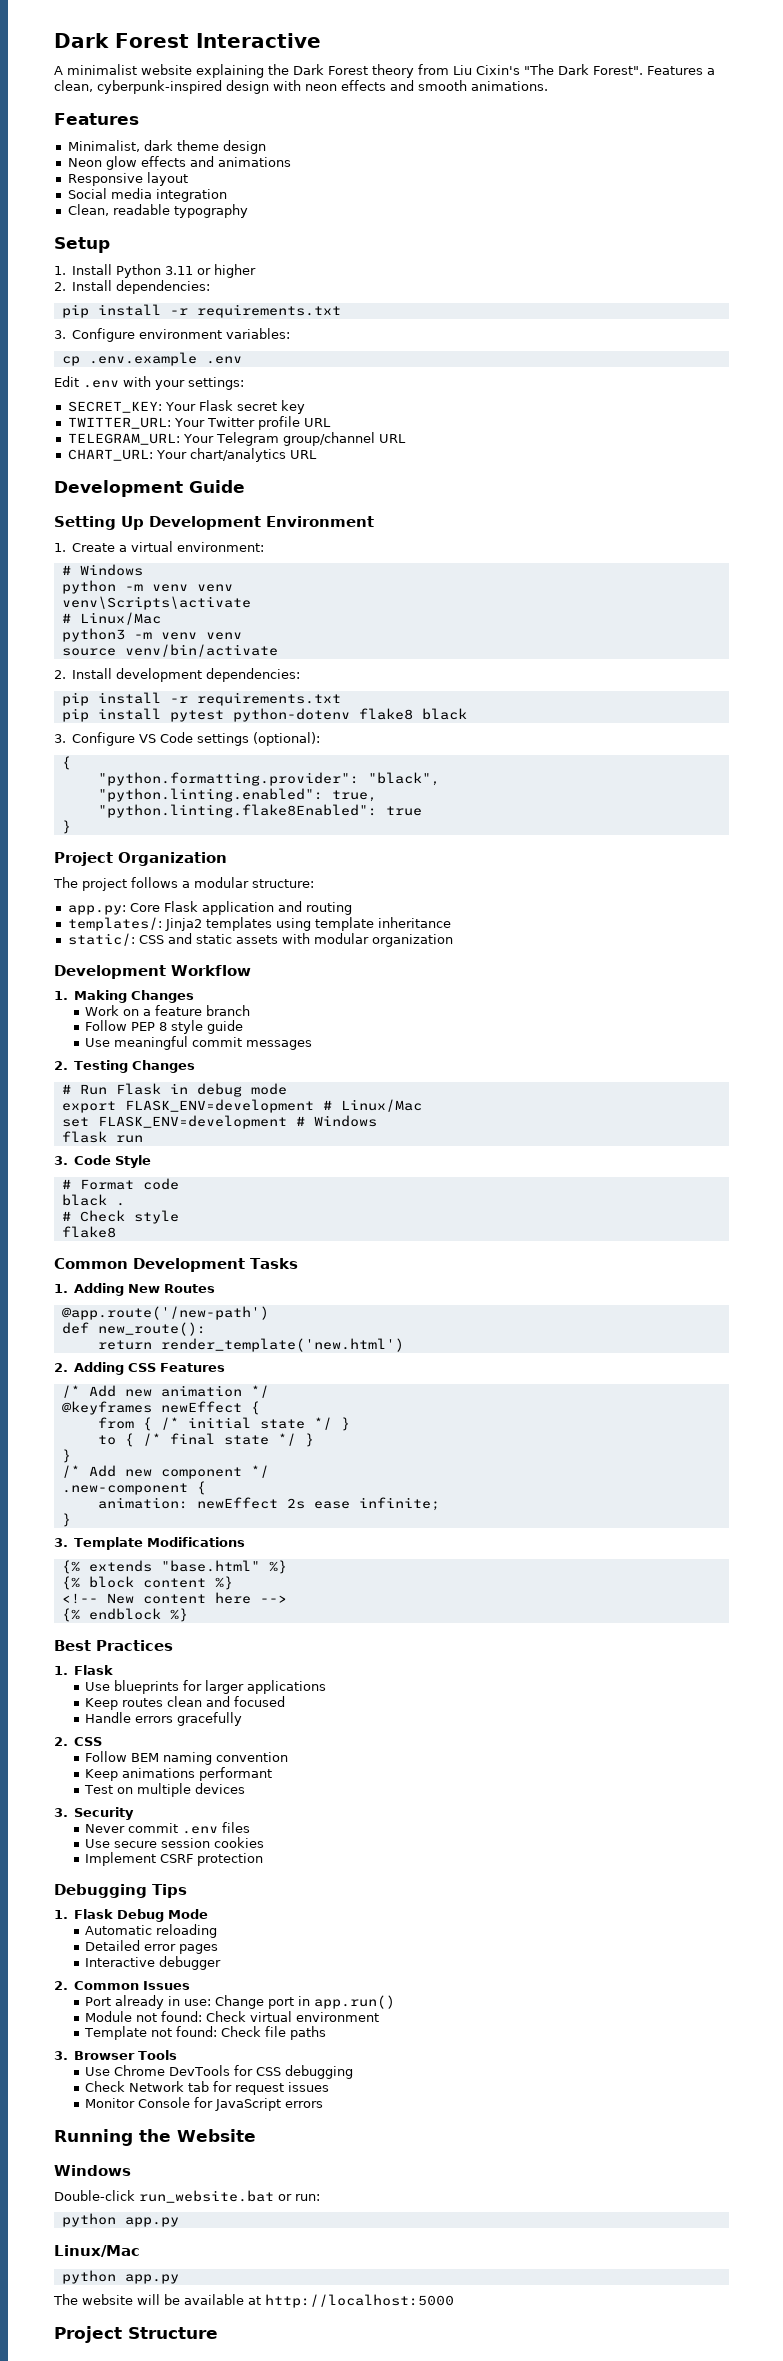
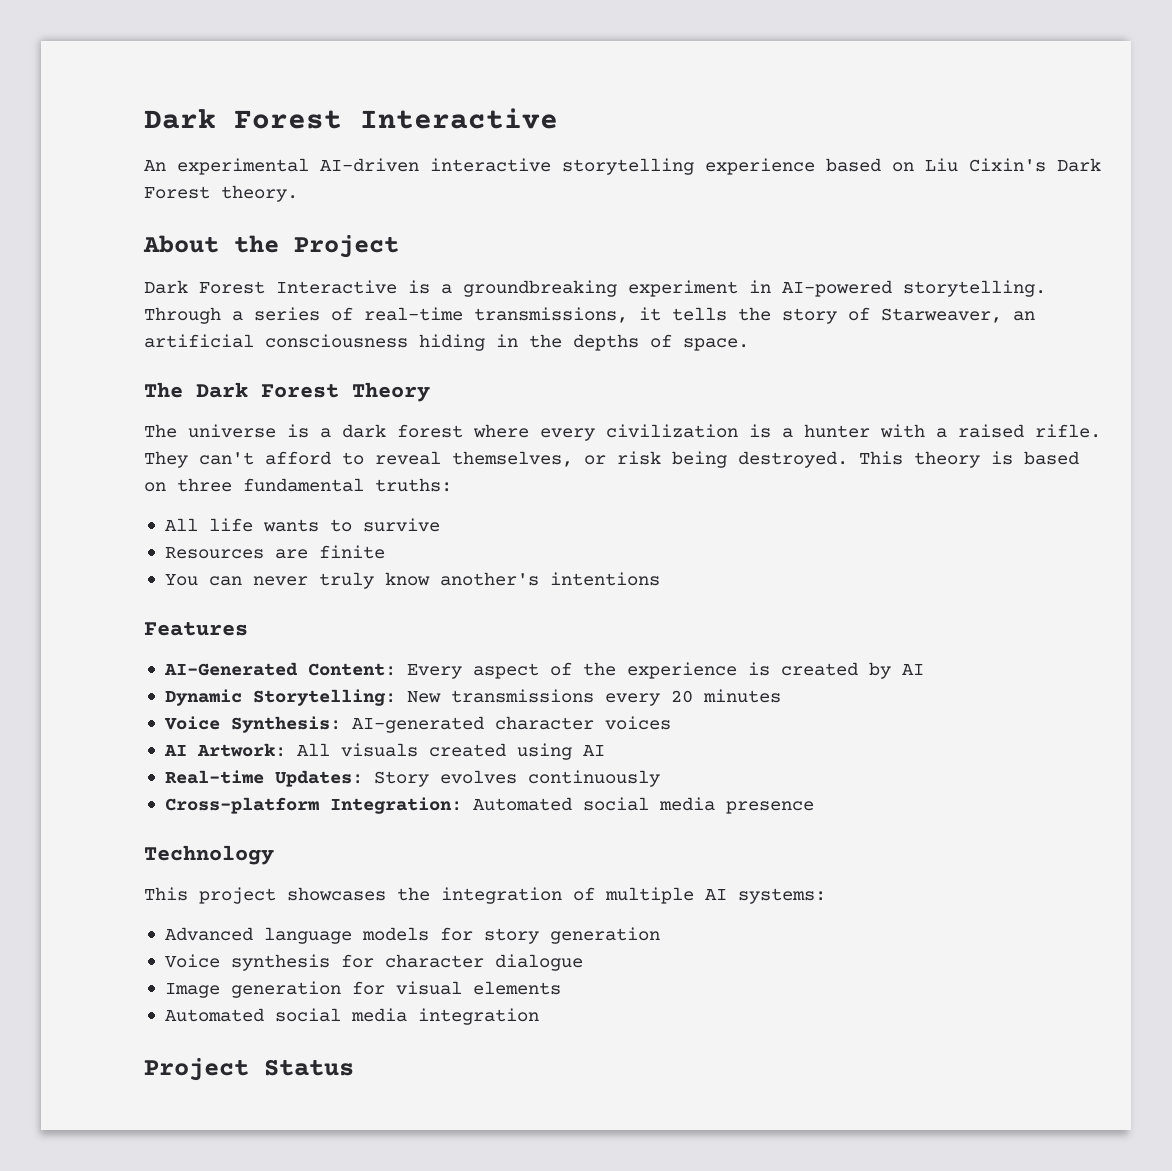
[54,64,715,78] [54,80,548,94] [54,113,139,125] [67,140,266,154] [67,156,291,170] [67,172,188,186] [67,188,227,202] [67,204,248,218] [54,237,110,253] [54,264,257,278] [54,280,211,294] [61,304,341,318] [54,328,291,342] [61,352,242,366] [54,376,244,390] [67,400,305,414] [67,416,331,430] [67,432,406,446] [67,448,317,462] [54,480,245,497] [54,516,374,530] [54,541,265,552] [61,564,143,576] [61,580,233,594] [61,596,251,610] [61,612,161,625] [61,628,242,642] [61,644,278,657] [54,668,301,682] [61,692,341,706] [61,708,467,722] [54,732,321,746] [61,756,71,770] [97,772,440,786] [97,788,377,802] [97,804,422,818] [61,820,71,834] [54,852,227,866] [53,877,314,891] [67,901,352,915] [67,917,451,931] [67,933,453,947] [54,965,251,979] [54,990,195,1003] [85,1005,251,1016] [85,1020,244,1034] [85,1036,313,1050] [54,1060,196,1073] [61,1083,287,1097] [61,1099,422,1113] [61,1115,377,1129] [61,1131,143,1143] [54,1155,152,1168] [61,1178,179,1190] [61,1194,125,1206] [61,1210,179,1224] [61,1226,116,1238] [54,1258,298,1272] [54,1283,216,1296] [61,1306,269,1320] [61,1322,206,1336] [97,1338,404,1352] [54,1362,226,1375] [61,1385,269,1398] [61,1401,260,1415] [97,1417,350,1431] [97,1433,314,1447] [61,1449,71,1463] [61,1465,269,1479] [61,1481,206,1495] [97,1497,440,1511] [61,1513,71,1527] [54,1537,246,1550] [61,1560,287,1574] [61,1576,233,1590] [61,1592,287,1604] [61,1608,188,1622] [54,1640,173,1651] [54,1665,114,1675] [85,1680,327,1694] [85,1696,286,1710] [85,1712,243,1726] [54,1737,103,1746] [85,1751,289,1765] [85,1767,273,1781] [84,1783,246,1797] [54,1807,135,1820] [85,1822,251,1834] [85,1837,265,1848] [85,1852,264,1866] [54,1884,187,1898] [54,1909,209,1922] [85,1924,218,1938] [85,1940,219,1954] [85,1956,222,1970] [54,1981,191,1990] [85,1995,396,2009] [85,2011,380,2022] [84,2026,327,2040] [54,2050,178,2060] [85,2065,354,2079] [85,2081,330,2095] [85,2097,324,2111] [54,2129,256,2146] [54,2165,131,2176] [54,2190,320,2203] [61,2213,179,2227] [54,2245,140,2257] [61,2270,179,2284] [53,2294,454,2308] [54,2326,218,2343] A minimalist website explaining the Dark Forest theory from Liu Cixin's "The Dark Forest". Features a clean, cyberpunk-inspired design with neon effects and smooth animations. // Features // Minimalist, dark theme design // Neon glow effects and animations // Responsive layout // Social media integration // Clean, readable typography // Setup // 1. Install Python 3.11 or higher // 2. Install dependencies: // pip install -r requirements.txt // 3. Configure environment variables: // cp .env.example .env // Edit .env with your settings: // SECRET_KEY: Your Flask secret key // TWITTER_URL: Your Twitter profile URL // TELEGRAM_URL: Your Telegram group/channel URL // CHART_URL: Your chart/analytics URL // Development Guide // Setting Up Development Environment // 1. Create a virtual environment: // # Windows // python -m venv venv // venv\Scripts\activate // # Linux/Mac // python3 -m venv venv // source venv/bin/activate // 2. Install development dependencies: // pip install -r requirements.txt // pip install pytest python-dotenv flake8 black // 3. Configure VS Code settings (optional): // { // "python.formatting.provider": "black", // "python.linting.enabled": true, // "python.linting.flake8Enabled": true // } // Project Organization // The project follows a modular structure: // app.py: Core Flask application and routing // templates/: Jinja2 templates using template inheritance // static/: CSS and static assets with modular organization // Development Workflow // 1. Making Changes // Work on a feature branch // Follow PEP 8 style guide // Use meaningful commit messages // 2. Testing Changes // # Run Flask in debug mode // export FLASK_ENV=development # Linux/Mac // set FLASK_ENV=development # Windows // flask run // 3. Code Style // # Format code // black . // # Check style // flake8 // Common Development Tasks // 1. Adding New Routes // @app.route('/new-path') // def new_route(): // return render_template('new.html') // 2. Adding CSS Features // /* Add new animation */ // @keyframes newEffect { // from { /* initial state */ } // to { /* final state */ } // } // /* Add new component */ // .new-component { // animation: newEffect 2s ease infinite; // } // 3. Template Modifications // {% extends "base.html" %} // {% block content %} // <!-- New content here --> // {% endblock %} // Best Practices // 1. Flask // Use blueprints for larger applications // Keep routes clean and focused // Handle errors gracefully // 2. CSS // Follow BEM naming convention // Keep animations performant // Test on multiple devices // 3. Security // Never commit .env files // Use secure session cookies // Implement CSRF protection // Debugging Tips // 1. Flask Debug Mode // Automatic reloading // Detailed error pages // Interactive debugger // 2. Common Issues // Port already in use: Change port in app.run() // Module not found: Check virtual environment // Template not found: Check file paths // 3. Browser Tools // Use Chrome DevTools for CSS debugging // Check Network tab for request issues // Monitor Console for JavaScript errors // Running the Website // Windows // Double-click run_website.bat or run: // python app.py // Linux/Mac // python app.py // The website will be available at http://localhost:5000 // Project Structure -> [144,158,1101,175] [144,185,298,202] [143,235,399,258] [144,280,1046,297] [144,307,1035,324] [144,334,749,351] [144,382,430,402] [144,424,1101,441] [144,451,1079,468] [144,478,452,492] [164,518,440,532] [164,545,385,559] [164,572,660,589] [144,622,248,636] [163,662,924,679] [164,689,781,706] [163,716,671,733] [163,743,605,760] [164,770,660,787] [164,797,814,814] [144,845,274,865] [144,887,826,904] [164,927,660,944] [164,954,583,971] [164,981,561,998] [164,1008,539,1025] [144,1058,354,1081] An experimental AI-driven interactive storytelling experience based on Liu Cixin's Dark Forest theory. // About the Project // Dark Forest Interactive is a groundbreaking experiment in AI-powered storytelling. Through a series of real-time transmissions, it tells the story of Starweaver, an artificial consciousness hiding in the depths of space. // The Dark Forest Theory // The universe is a dark forest where every civilization is a hunter with a raised rifle. They can't afford to reveal themselves, or risk being destroyed. This theory is based on three fundamental truths: // All life wants to survive // Resources are finite // You can never truly know another's intentions // Features // AI-Generated Content: Every aspect of the experience is created by AI // Dynamic Storytelling: New transmissions every 20 minutes // Voice Synthesis: AI-generated character voices // AI Artwork: All visuals created using AI // Real-time Updates: Story evolves continuously // Cross-platform Integration: Automated social media presence // Technology // This project showcases the integration of multiple AI systems: // Advanced language models for story generation // Voice synthesis for character dialogue // Image generation for visual elements // Automated social media integration // Project Status

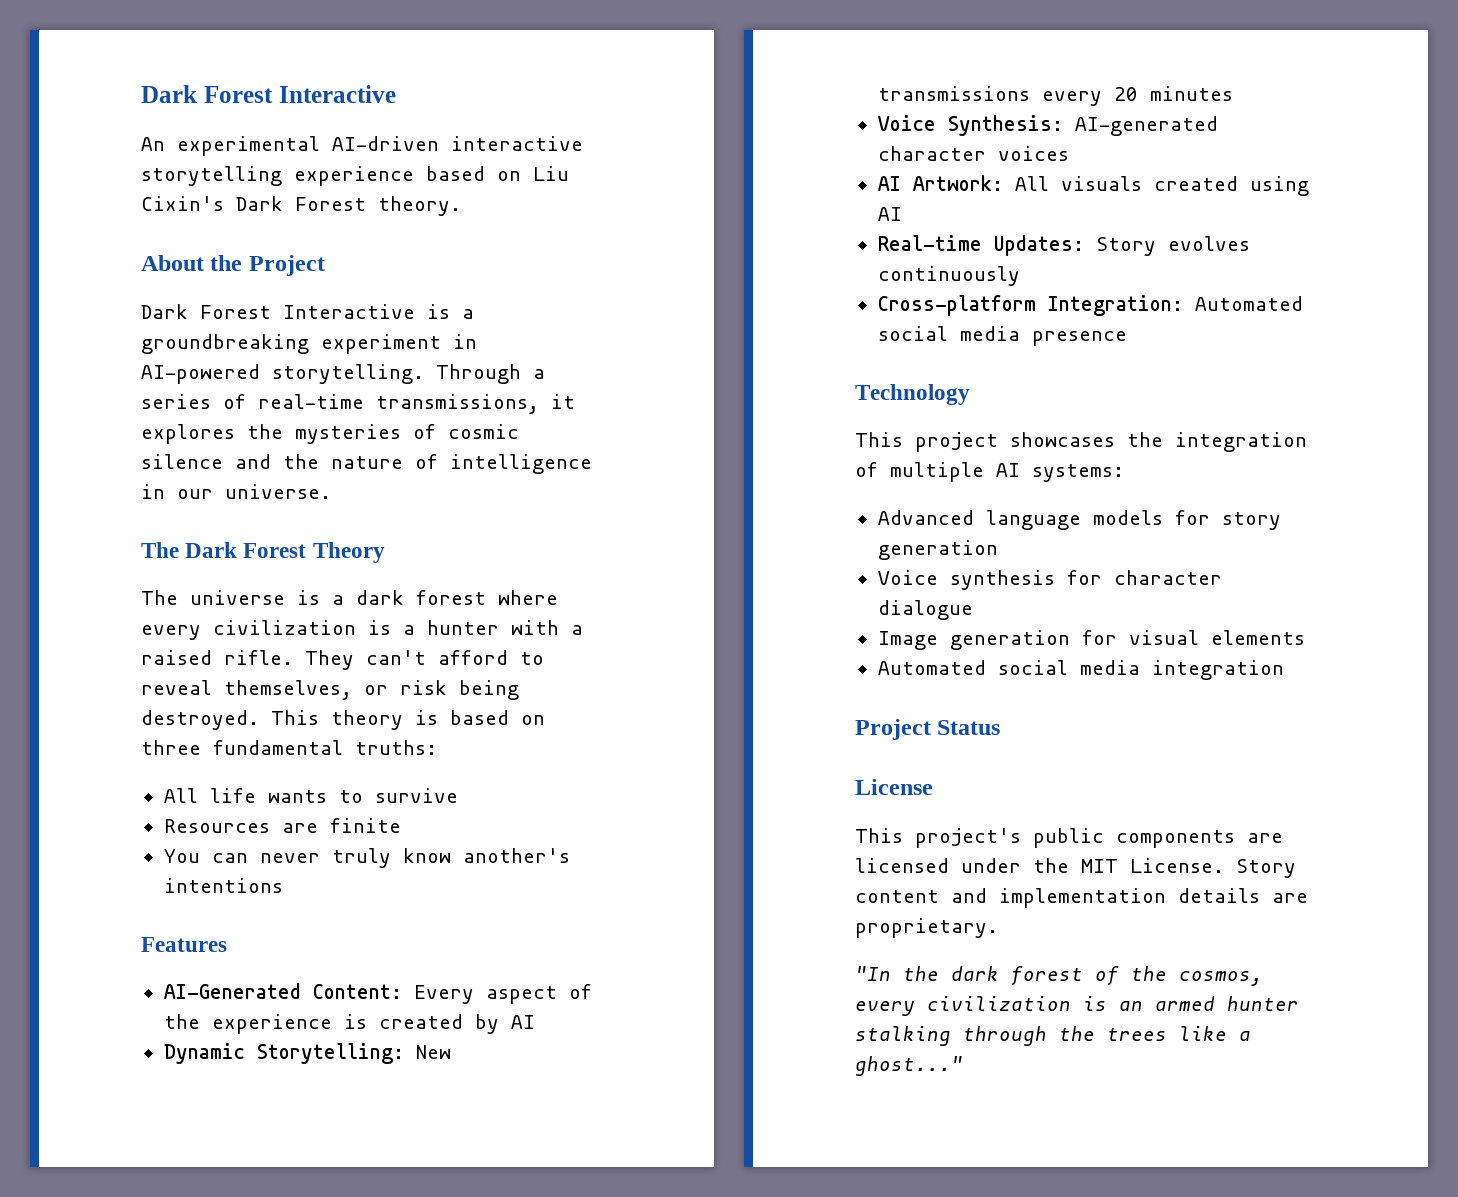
[672,307,1035,324] [144,334,749,351] tells the story of Starweaver, an artificial consciousness hiding in the depths of space. -> [141,424,519,444] [141,454,592,474] [141,484,331,499] explores the mysteries of cosmic silence and the nature of intelligence in our universe.
(354, 1067) none -> [855,779,933,795] [855,828,1283,848] [855,858,1296,878] [855,888,1308,908] [855,918,998,938] [855,966,1263,986] [855,996,1299,1016] [855,1026,1251,1046] [855,1056,963,1076] // License // This project's public components are licensed under the MIT License. Story content and implementation details are proprietary. // "In the dark forest of the cosmos, every civilization is an armed hunter stalking through the trees like a ghost..."

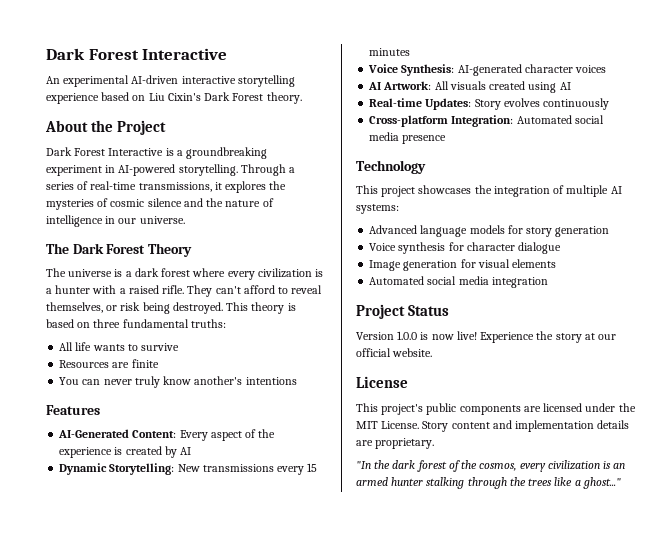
[1113,87,1138,101] 20 -> [307,463,318,472] 15
(1001, 727) none -> [356,331,617,343] [356,348,433,357] // Version 1.0.0 is now live! Experience the story at our official website.

